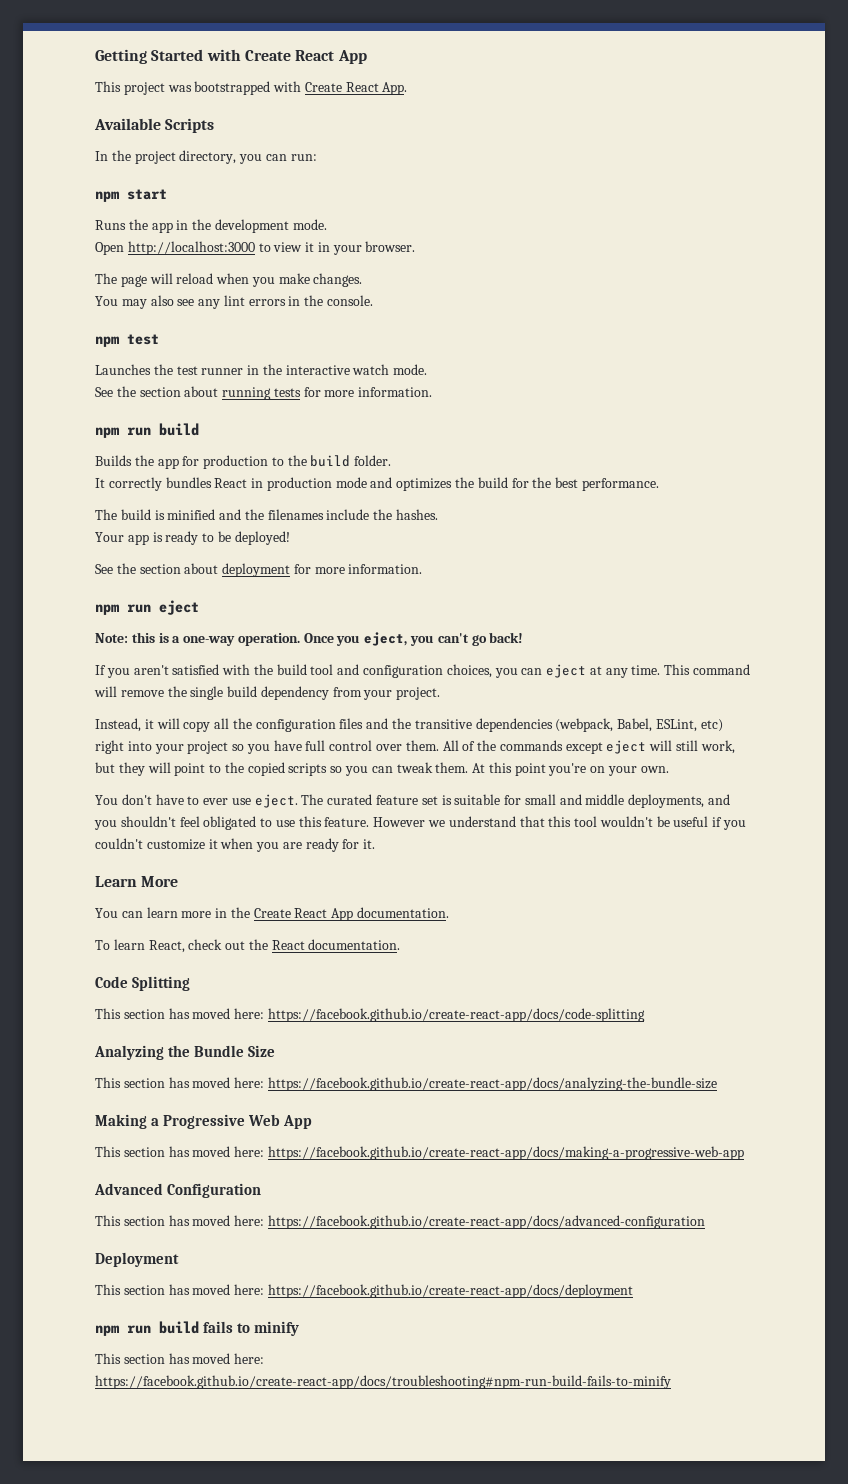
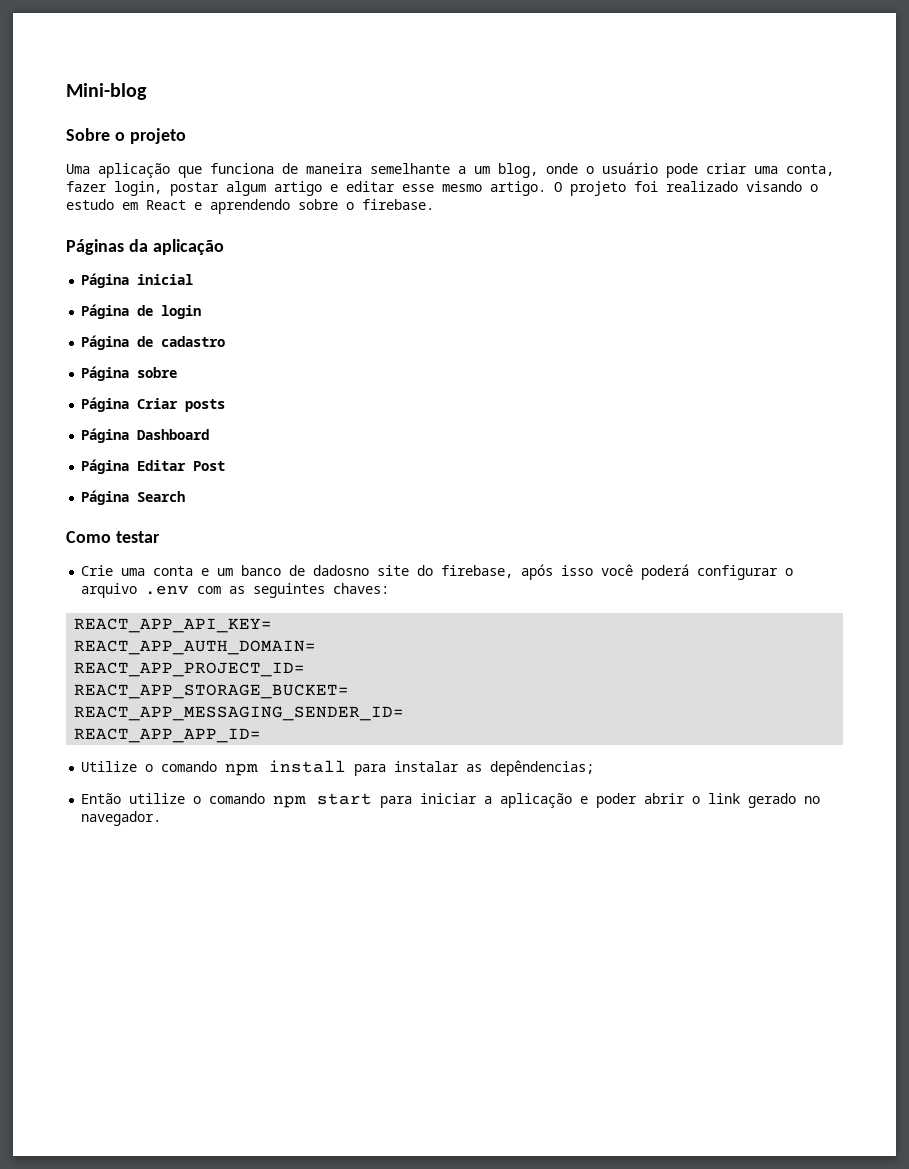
[95,49,367,64] [95,81,408,95] [94,118,215,133] [95,150,317,164] [95,189,167,202] [95,219,327,233] [95,241,416,255] [95,273,363,287] [95,295,374,309] [95,334,159,347] [95,364,428,375] [95,386,433,400] [95,423,199,438] [95,455,392,469] [95,477,659,491] [95,509,439,520] [95,531,290,545] [95,563,423,577] [95,600,199,615] [95,632,524,646] [95,664,751,678] [94,686,441,700] [95,718,723,732] [95,740,735,754] [95,762,669,776] [95,794,731,808] [94,816,747,830] [95,838,376,852] [95,876,179,887] [95,907,450,921] [95,939,401,953] [95,976,190,991] [95,1008,645,1022] [94,1045,275,1060] [95,1077,717,1091] [95,1114,312,1129] [95,1146,744,1160] [94,1183,261,1198] [95,1215,705,1229] [95,1252,179,1267] [95,1284,633,1298] [95,1321,299,1336] [95,1353,265,1364] [95,1375,671,1389] Getting Started with Create React App // This project was bootstrapped with Create React App. // Available Scripts // In the project directory, you can run: // npm start // Runs the app in the development mode. // Open http://localhost:3000 to view it in your browser. // The page will reload when you make changes. // You may also see any lint errors in the console. // npm test // Launches the test runner in the interactive watch mode. // See the section about running tests for more information. // npm run build // Builds the app for production to the build folder. // It correctly bundles React in production mode and optimizes the build for the best performance. // The build is minified and the filenames include the hashes. // Your app is ready to be deployed! // See the section about deployment for more information. // npm run eject // Note: this is a one-way operation. Once you eject, you can't go back! // If you aren't satisfied with the build tool and configuration choices, you can eject at any time. This command will remove the single build dependency from your project. // Instead, it will copy all the configuration files and the transitive dependencies (webpack, Babel, ESLint, etc) right into your project so you have full control over them. All of the commands except eject will still work, but they will point to the copied scripts so you can tweak them. At this point you're on your own. // You don't have to ever use eject. The curated feature set is suitable for small and middle deployments, and you shouldn't feel obligated to use this feature. However we understand that this tool wouldn't be useful if you couldn't customize it when you are ready for it. // Learn More // You can learn more in the Create React App documentation. // To learn React, check out the React documentation. // Code Splitting // This section has moved here: https://facebook.github.io/create-react-app/docs/code-splitting // Analyzing the Bundle Size // This section has moved here: https://facebook.github.io/create-react-app/docs/analyzing-the-bundle-size // Making a Progressive Web App // This section has moved here: https://facebook.github.io/create-react-app/docs/making-a-progressive-web-app // Advanced Configuration // This section has moved here: https://facebook.github.io/create-react-app/docs/advanced-configuration // Deployment // This section has moved here: https://facebook.github.io/create-react-app/docs/deployment // npm run build fails to minify // This section has moved here: https://facebook.github.io/create-react-app/docs/troubleshooting#npm-run-build-fails-to-minify -> [66,83,147,100] [66,128,186,144] [66,162,834,178] [66,181,818,196] [66,199,434,214] [66,239,224,255] [81,273,194,288] [81,304,202,319] [81,335,226,350] [81,366,178,381] [81,397,226,412] [81,428,210,443] [81,459,226,474] [81,490,186,505] [66,531,160,543] [81,564,794,580] [81,583,390,598] [74,618,273,633] [74,640,317,655] [74,662,306,677] [74,684,350,699] [74,706,405,721] [74,728,262,743] [81,760,595,776] [81,793,821,808] [81,811,162,826] Mini-blog // Sobre o projeto // Uma aplicação que funciona de maneira semelhante a um blog, onde o usuário pode criar uma conta, fazer login, postar algum artigo e editar esse mesmo artigo. O projeto foi realizado visando o estudo em React e aprendendo sobre o firebase. // Páginas da aplicação // Página inicial // Página de login // Página de cadastro // Página sobre // Página Criar posts // Página Dashboard // Página Editar Post // Página Search // Como testar // Crie uma conta e um banco de dadosno site do firebase, após isso você poderá configurar o arquivo .env com as seguintes chaves: // REACT_APP_API_KEY= // REACT_APP_AUTH_DOMAIN= // REACT_APP_PROJECT_ID= // REACT_APP_STORAGE_BUCKET= // REACT_APP_MESSAGING_SENDER_ID= // REACT_APP_APP_ID= // Utilize o comando npm install para instalar as depêndencias; // Então utilize o comando npm start para iniciar a aplicação e poder abrir o link gerado no navegador.

